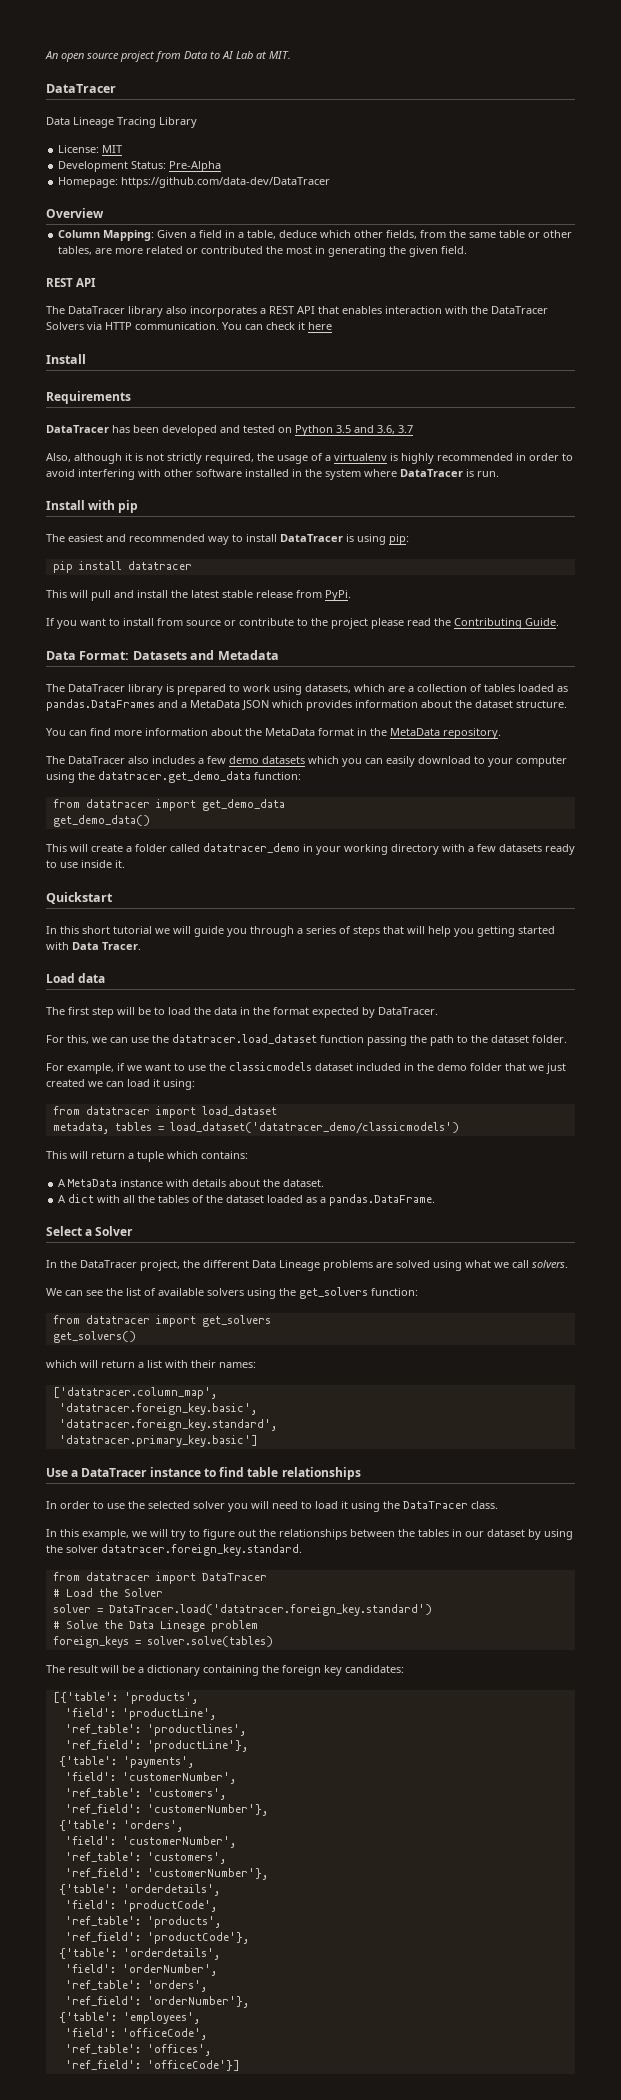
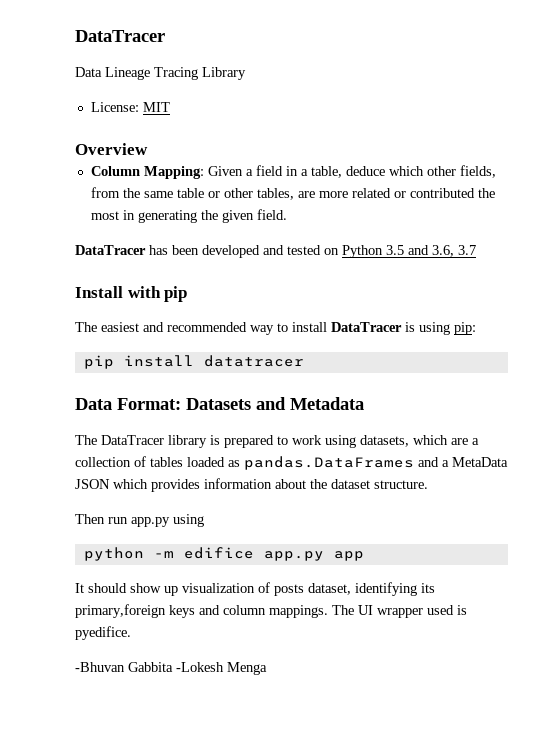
[45,51,291,62] An open source project from Data to AI Lab at MIT. // -> (75, 36) none
[58,161,222,172] [58,177,331,188] // Development Status: Pre-Alpha // Homepage: https://github.com/data-dev/DataTracer -> (170, 107) none
[46,278,97,287] [46,306,548,317] [46,322,332,330] [46,354,86,364] [46,391,131,404] // REST API // The DataTracer library also incorporates a REST API that enables interaction with the DataTracer Solvers via HTTP communication. You can check it here // Install // Requirements -> (287, 214) none
[46,453,573,464] [46,469,499,480] // Also, although it is not strictly required, the usage of a virtualenv is highly recommended in order to avoid interfering with other software installed in the system where DataTracer is run. -> (476, 250) none
[46,590,351,601] [46,618,559,629] // This will pull and install the latest stable release from PyPi. // If you want to install from source or contribute to the project please read the Contributing Guide. -> (304, 361) none
[46,728,501,739] [46,756,567,767] [46,771,301,783] [52,799,285,811] [52,815,150,827] [46,843,575,855] [46,860,125,868] [46,892,113,904] [46,926,555,937] [46,942,141,950] [46,973,106,983] [46,1007,438,1018] [46,1034,567,1046] [46,1062,566,1074] [46,1079,195,1090] [52,1106,277,1118] [52,1122,459,1134] [46,1151,248,1162] [58,1179,325,1187] [58,1194,436,1206] [46,1226,134,1236] [46,1260,568,1271] [46,1287,418,1299] [52,1315,271,1327] [52,1331,136,1343] [46,1360,256,1368] [52,1387,217,1399] [58,1403,257,1415] [58,1419,277,1431] [58,1435,258,1447] [46,1467,361,1480] [46,1501,498,1512] [46,1529,573,1540] [46,1544,302,1556] [52,1572,267,1584] [52,1588,163,1597] [52,1604,432,1616] [52,1620,258,1632] [52,1636,273,1648] [46,1665,404,1676] [52,1692,198,1704] [64,1708,216,1720] [64,1724,246,1736] [64,1740,248,1752] [58,1756,194,1768] [64,1772,236,1784] [64,1788,226,1800] [64,1804,268,1816] [58,1820,183,1832] [64,1836,236,1848] [64,1852,226,1864] [64,1868,268,1880] [58,1884,220,1896] [64,1900,217,1912] [64,1916,221,1928] [64,1932,249,1944] [58,1948,220,1960] [64,1964,217,1976] [64,1980,207,1992] [64,1996,249,2008] [58,2012,200,2024] [64,2028,207,2040] [64,2044,211,2056] [64,2060,240,2071] You can find more information about the MetaData format in the MetaData repository. // The DataTracer also includes a few demo datasets which you can easily download to your computer using the datatracer.get_demo_data function: // from datatracer import get_demo_data // get_demo_data() // This will create a folder called datatracer_demo in your working directory with a few datasets ready to use inside it. // Quickstart // In this short tutorial we will guide you through a series of steps that will help you getting started with Data Tracer. // Load data // The first step will be to load the data in the format expected by DataTracer. // For this, we can use the datatracer.load_dataset function passing the path to the dataset folder. // For example, if we want to use the classicmodels dataset included in the demo folder that we just created we can load it using: // from datatracer import load_dataset // metadata, tables = load_dataset('datatracer_demo/classicmodels') // This will return a tuple which contains: // A MetaData instance with details about the dataset. // A dict with all the tables of the dataset loaded as a pandas.DataFrame. // Select a Solver // In the DataTracer project, the different Data Lineage problems are solved using what we call solvers. // We can see the list of available solvers using the get_solvers function: // from datatracer import get_solvers // get_solvers() // which will return a list with their names: // ['datatracer.column_map', // 'datatracer.foreign_key.basic', // 'datatracer.foreign_key.standard', // 'datatracer.primary_key.basic'] // Use a DataTracer instance to find table relationships // In order to use the selected solver you will need to load it using the DataTracer class. // In this example, we will try to figure out the relationships between the tables in our dataset by using the solver datatracer.foreign_key.standard. // from datatracer import DataTracer // # Load the Solver // solver = DataTracer.load('datatracer.foreign_key.standard') // # Solve the Data Lineage problem // foreign_keys = solver.solve(tables) // The result will be a dictionary containing the foreign key candidates: // [{'table': 'products', // 'field': 'productLine', // 'ref_table': 'productlines', // 'ref_field': 'productLine'}, // {'table': 'payments', // 'field': 'customerNumber', // 'ref_table': 'customers', // 'ref_field': 'customerNumber'}, // {'table': 'orders', // 'field': 'customerNumber', // 'ref_table': 'customers', // 'ref_field': 'customerNumber'}, // {'table': 'orderdetails', // 'field': 'productCode', // 'ref_table': 'products', // 'ref_field': 'productCode'}, // {'table': 'orderdetails', // 'field': 'orderNumber', // 'ref_table': 'orders', // 'ref_field': 'orderNumber'}, // {'table': 'employees', // 'field': 'officeCode', // 'ref_table': 'offices', // 'ref_field': 'officeCode'}] -> [75,514,204,527] [83,547,364,561] [75,582,435,596] [75,604,467,618] [75,626,131,640] [75,662,267,675] Then run app.py using // python -m edifice app.py app // It should show up visualization of posts dataset, identifying its primary,foreign keys and column mappings. The UI wrapper used is pyedifice. // -Bhuvan Gabbita -Lokesh Menga

